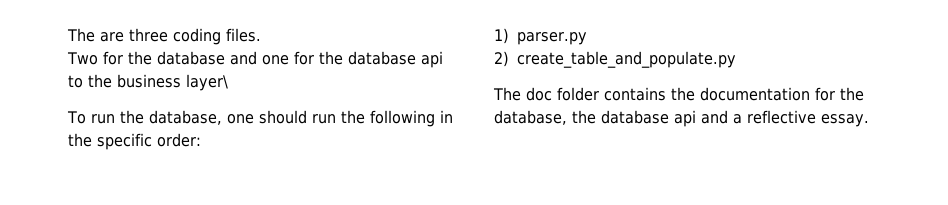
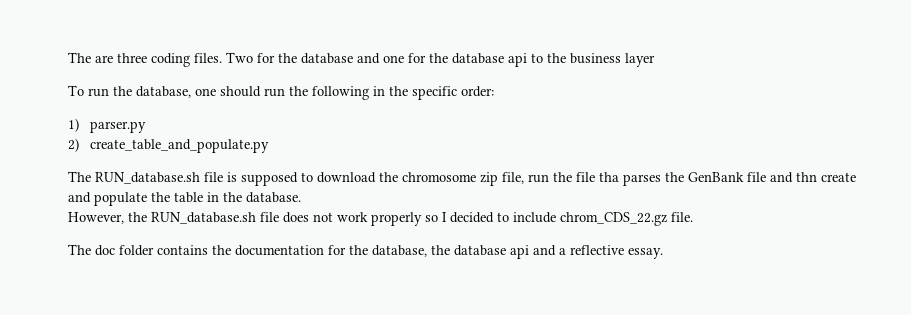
(261, 35) // -> (222, 58) none
[186,74,228,91] layer\ -> [625,53,655,67] layer
(736, 59) none -> [68,171,856,186] [68,192,301,206] [68,212,693,226] // The RUN_database.sh file is supposed to download the chromosome zip file, run the file tha parses the GenBank file and thn create and populate the table in the database. // However, the RUN_database.sh file does not work properly so I decided to include chrom_CDS_22.gz file.

